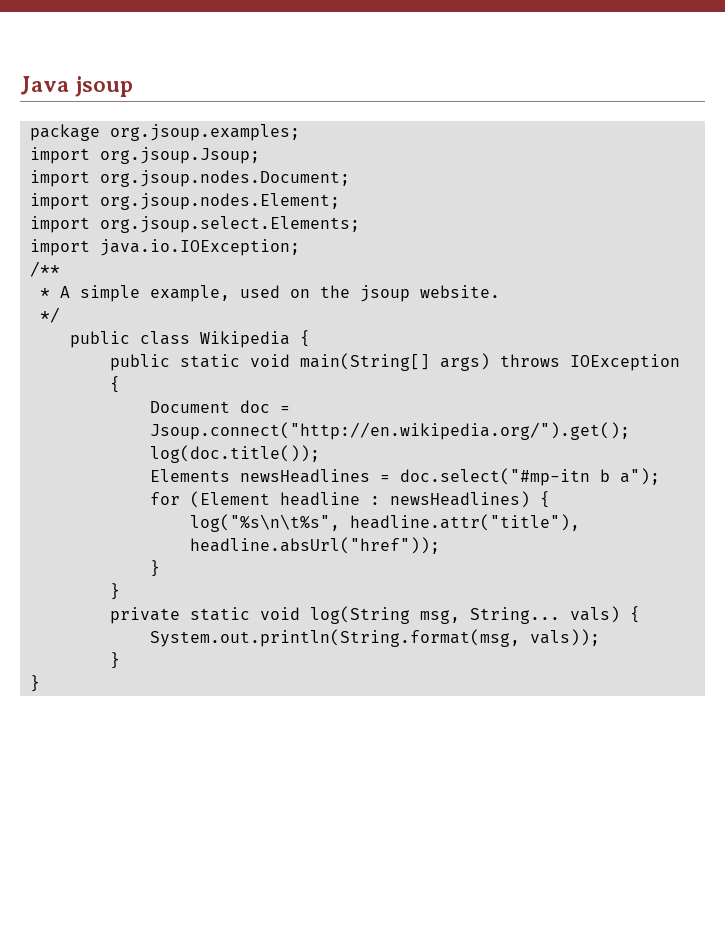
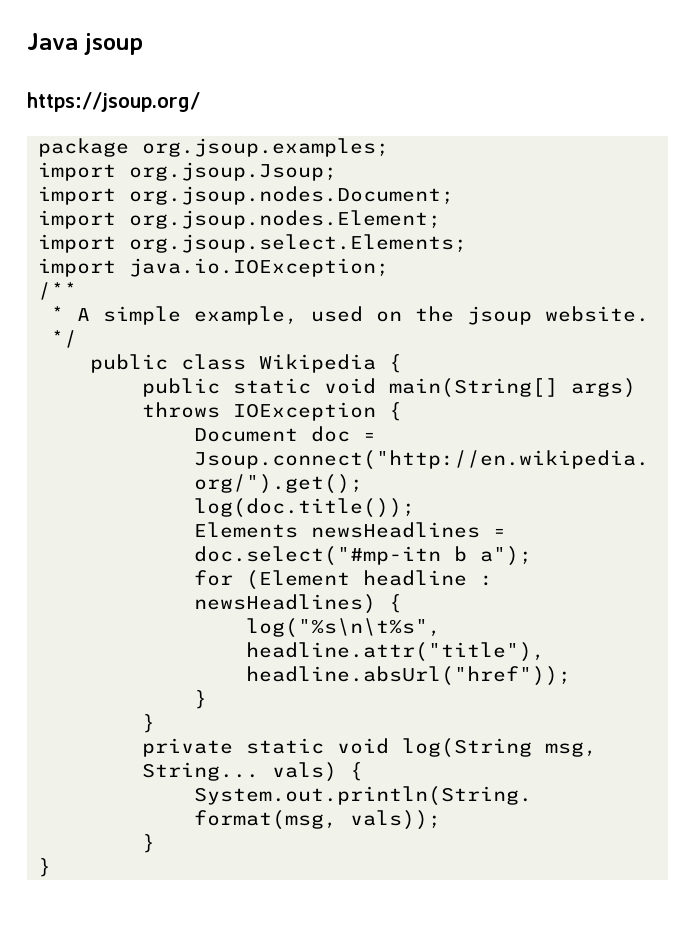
(134, 86) none -> [27,92,200,112] // https://jsoup.org/

